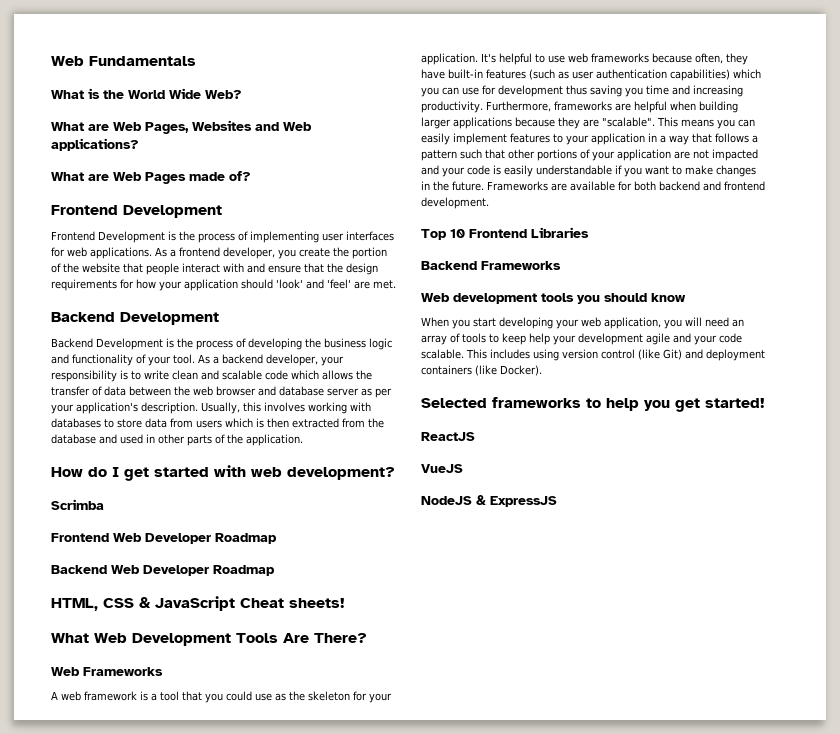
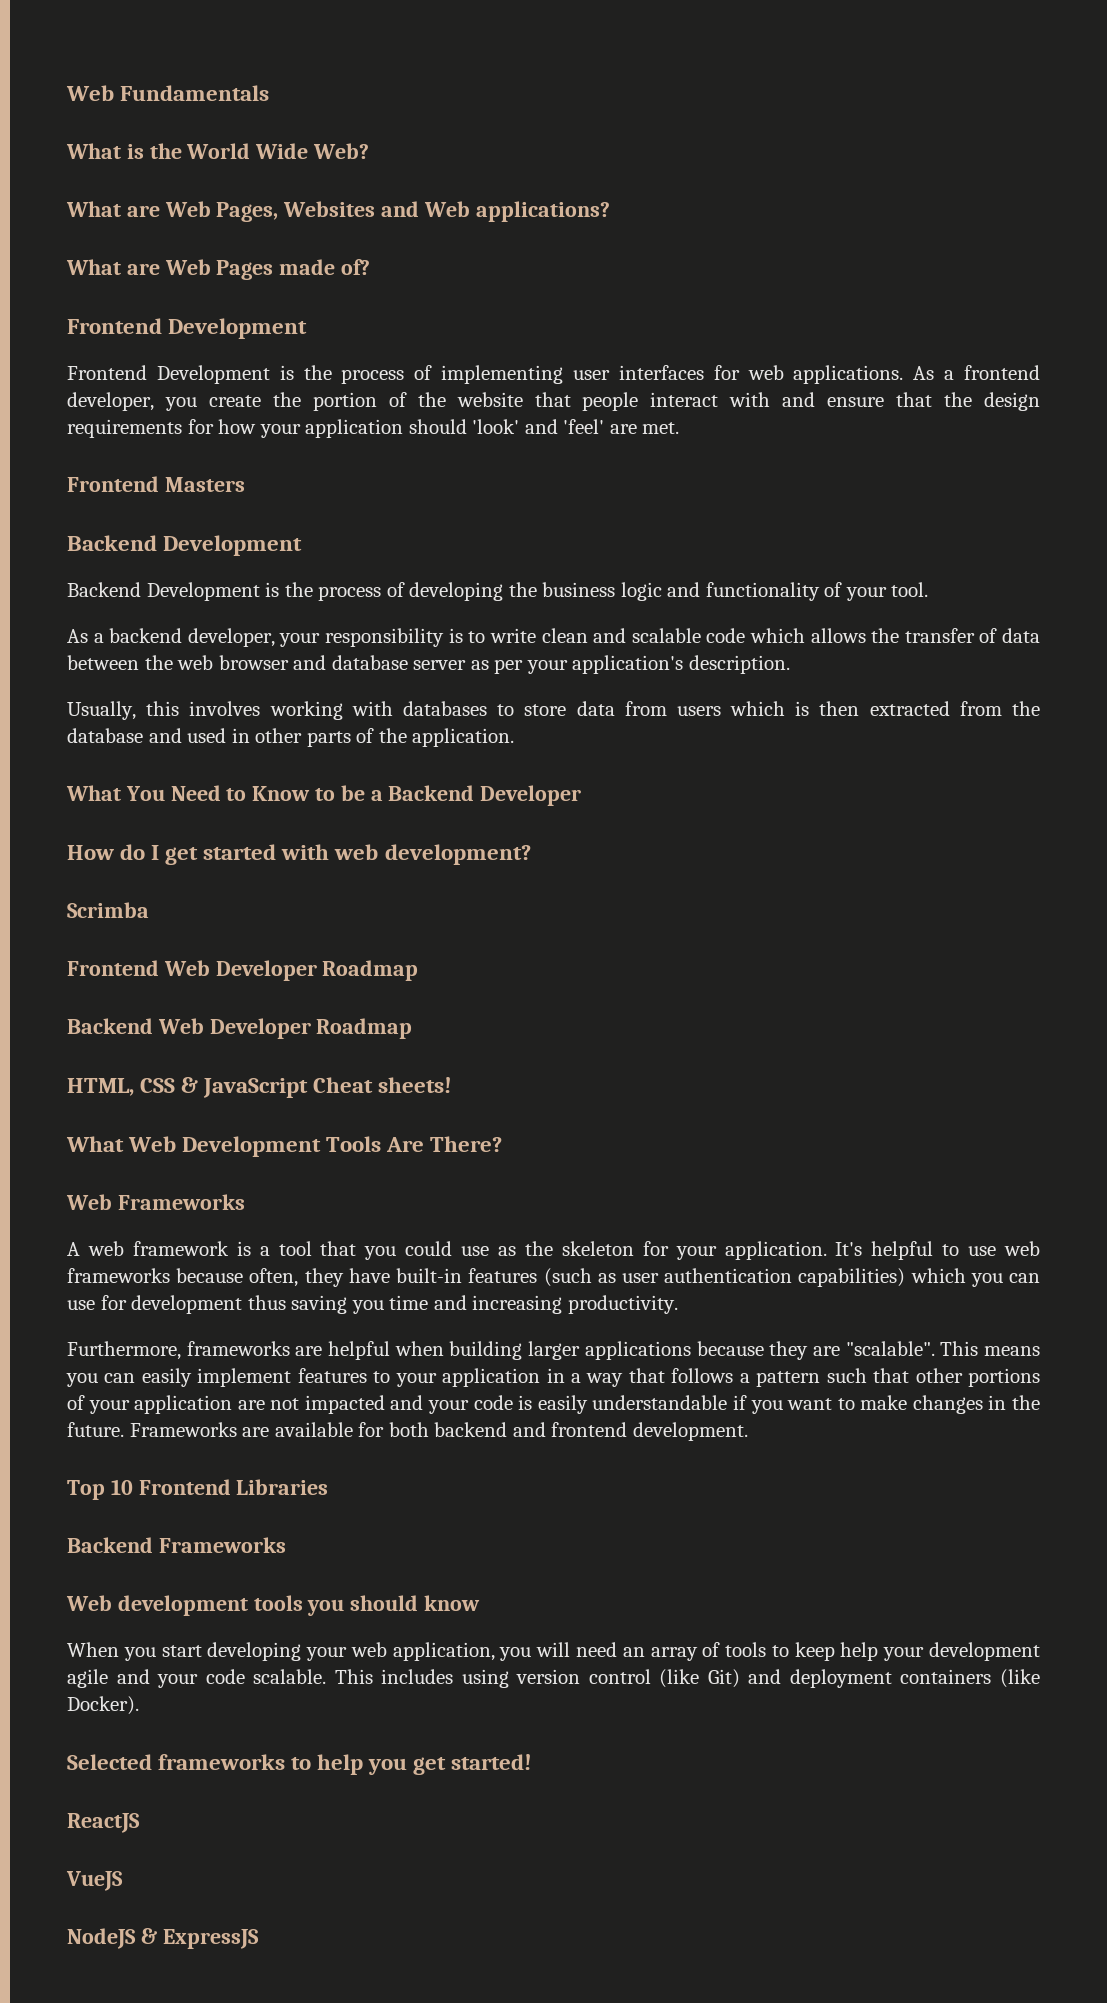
(396, 284) none -> [67,476,245,492] // Frontend Masters
(195, 359) none -> (929, 589) //
(198, 408) none -> (790, 664) //
(303, 440) none -> [66,785,582,806] // What You Need to Know to be a Backend Developer
(483, 107) none -> (678, 1304) //

